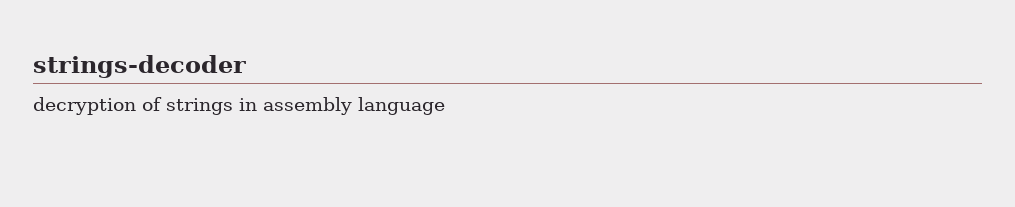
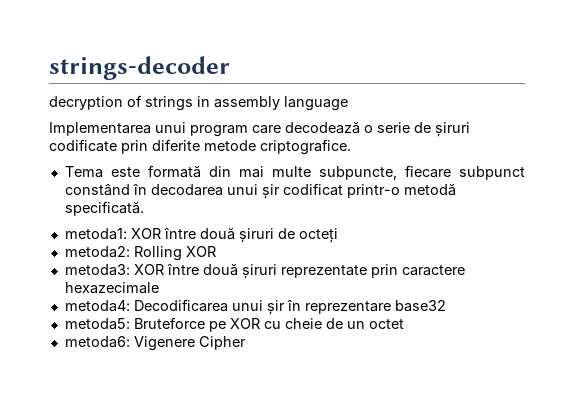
(445, 106) none -> [49,122,470,137] [49,139,351,155] [64,165,525,180] [64,183,456,199] [64,201,144,216] [64,228,338,243] [64,246,216,261] [64,264,465,279] [64,282,159,294] [64,299,446,315] [64,317,404,332] [64,336,246,351] // Implementarea unui program care decodează o serie de șiruri codificate prin diferite metode criptografice. // Tema este formată din mai multe subpuncte, fiecare subpunct constând în decodarea unui șir codificat printr-o metodă specificată. // metoda1: XOR între două șiruri de octeți // metoda2: Rolling XOR // metoda3: XOR între două șiruri reprezentate prin caractere hexazecimale // metoda4: Decodificarea unui șir în reprezentare base32 // metoda5: Bruteforce pe XOR cu cheie de un octet // metoda6: Vigenere Cipher

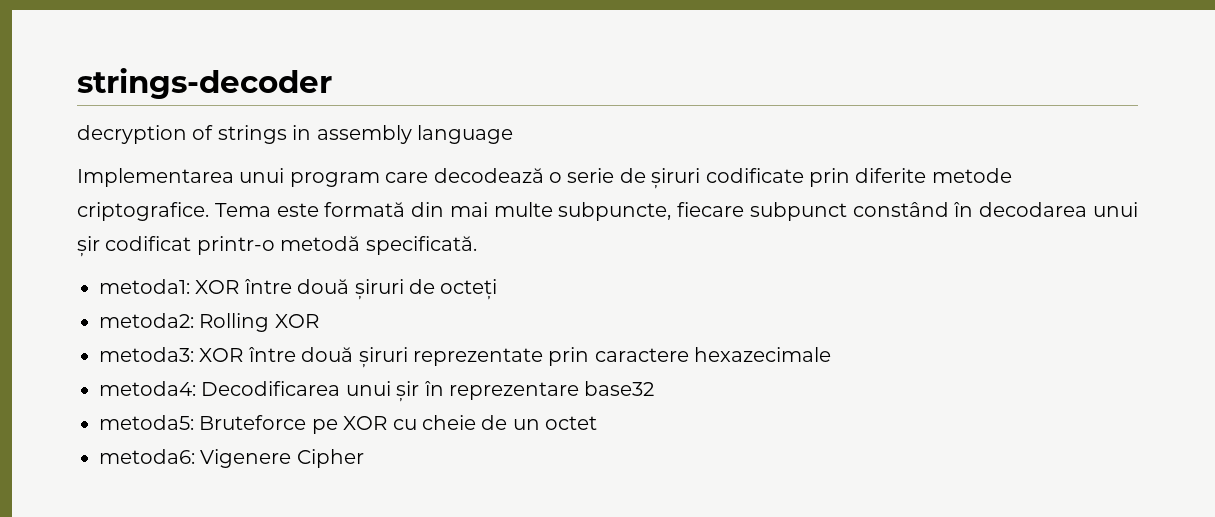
(351, 147) // -> (209, 211) none

